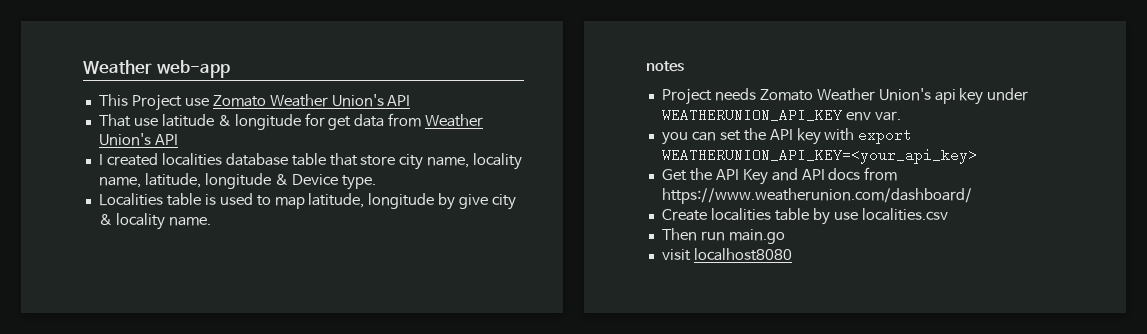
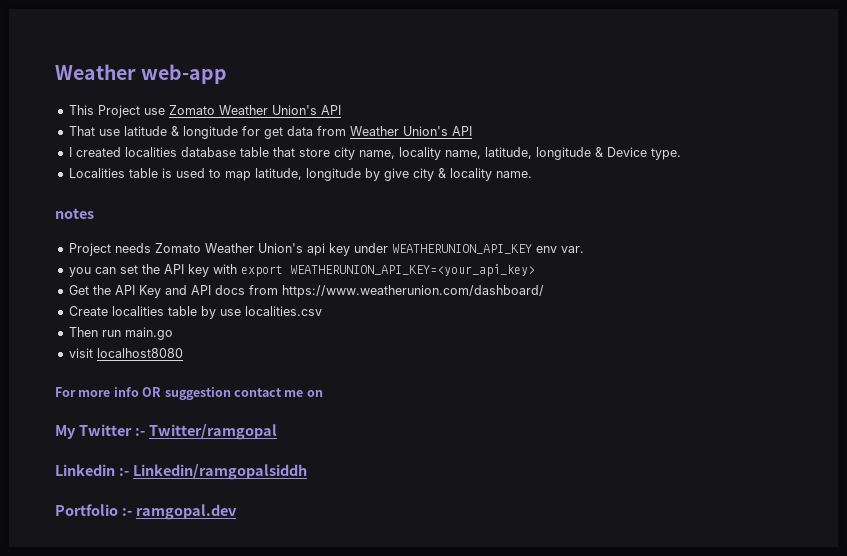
(792, 254) none -> [55,387,323,400] [55,424,277,440] [55,464,307,480] [55,504,237,520] // For more info OR suggestion contact me on // My Twitter :- Twitter/ramgopal // Linkedin :- Linkedin/ramgopalsiddh // Portfolio :- ramgopal.dev

